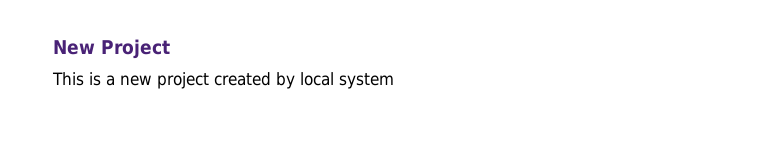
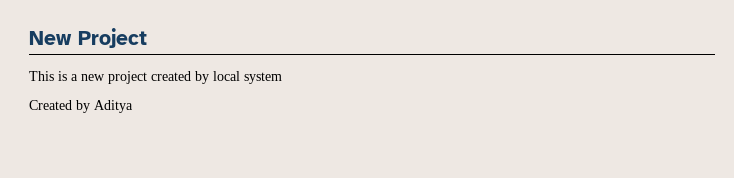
(394, 81) none -> [29,100,133,113] // Created by Aditya

